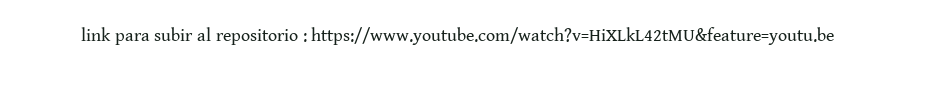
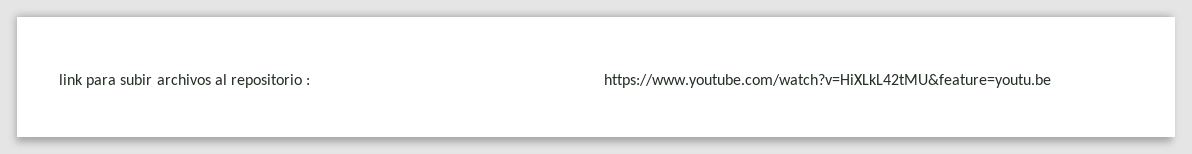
(194, 34) none -> [156,74,211,85] archivos

